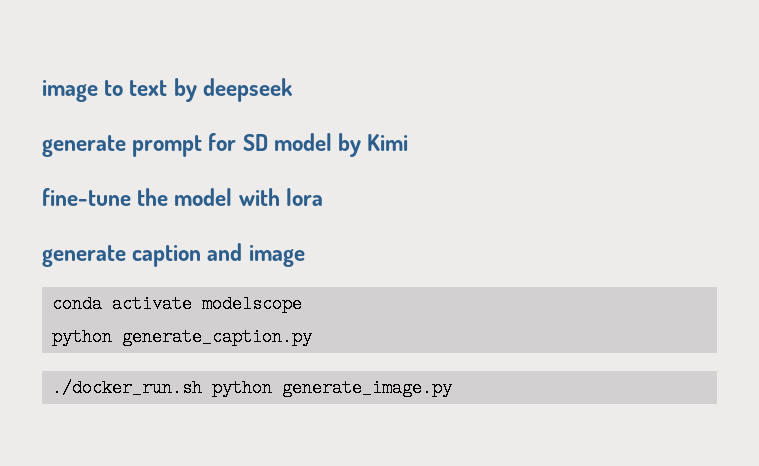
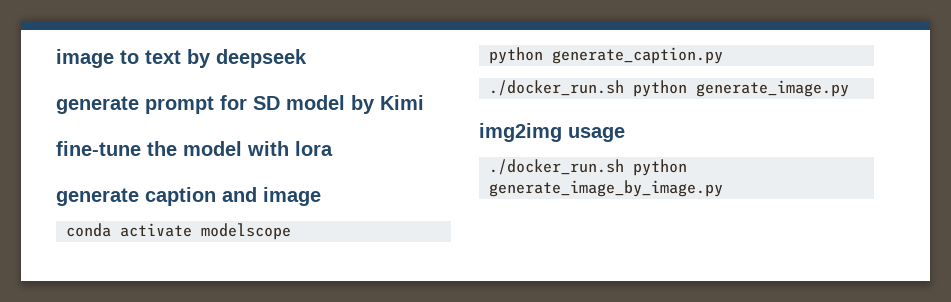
(452, 388) none -> [479,123,625,142] [488,159,687,176] [488,180,723,197] // img2img usage // ./docker_run.sh python generate_image_by_image.py

